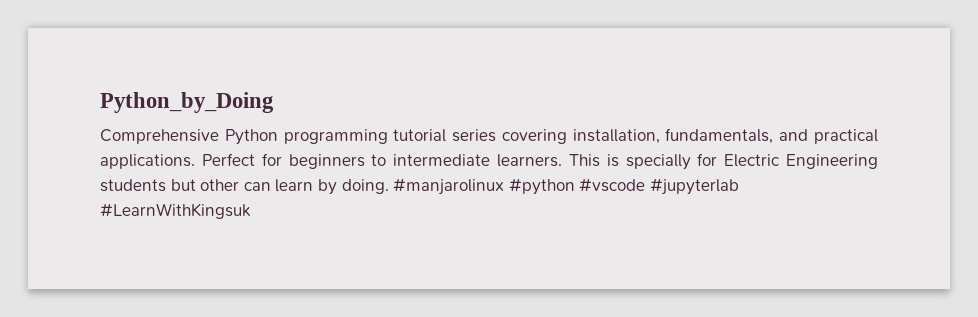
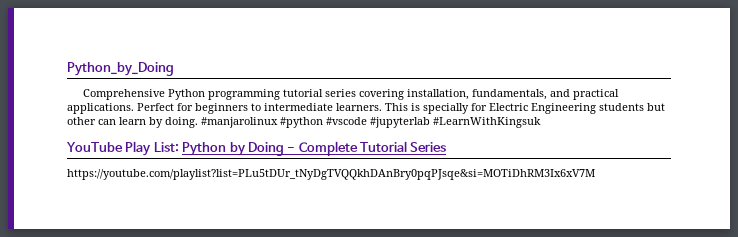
(251, 211) none -> [66,141,447,156] [67,169,595,180] // YouTube Play List: Python by Doing - Complete Tutorial Series // https://youtube.com/playlist?list=PLu5tDUr_tNyDgTVQQkhDAnBry0pqPJsqe&si=MOTiDhRM3Ix6xV7M

